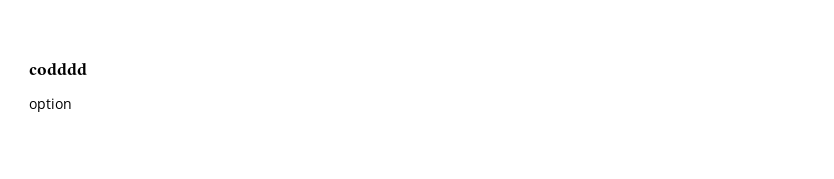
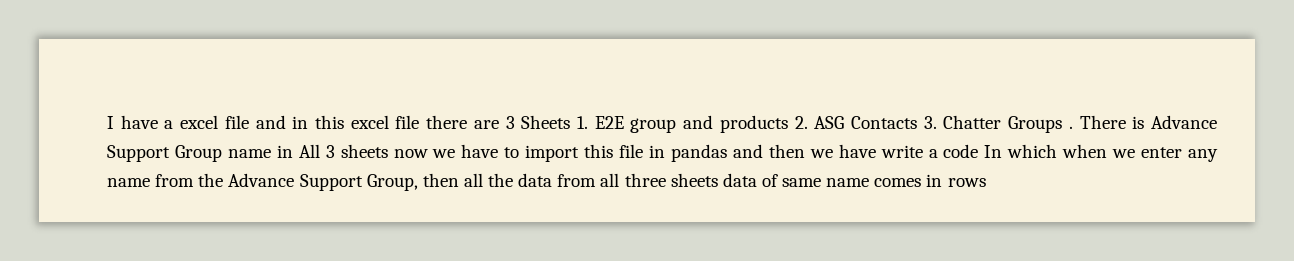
[29,63,87,75] [29,98,72,112] codddd // option -> [107,115,1217,133] [107,144,1218,162] [107,173,986,191] I have a excel file and in this excel file there are 3 Sheets 1. E2E group and products 2. ASG Contacts 3. Chatter Groups . There is Advance Support Group name in All 3 sheets now we have to import this file in pandas and then we have write a code In which when we enter any name from the Advance Support Group, then all the data from all three sheets data of same name comes in rows

